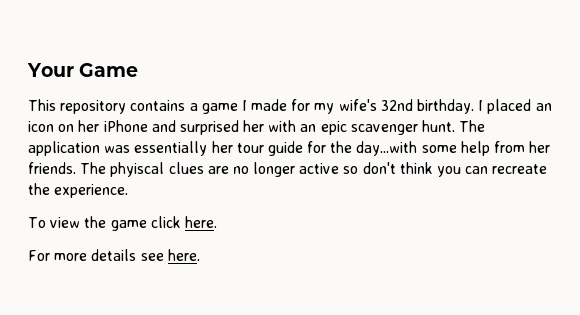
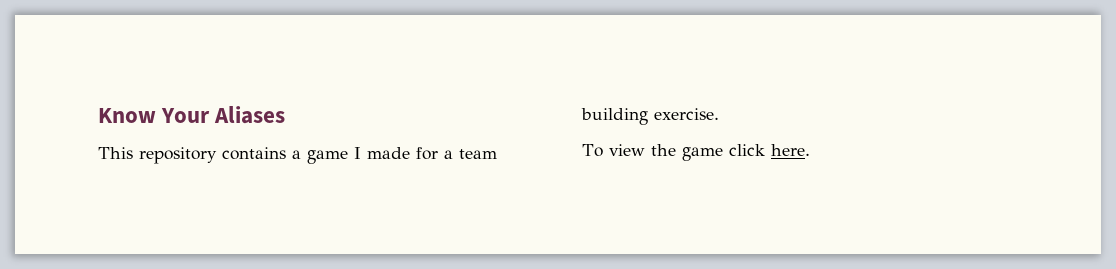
[27,63,139,77] Your Game -> [98,106,286,124] Know Your Aliases
[314,99,552,114] [28,120,486,135] [28,141,551,156] [28,162,548,177] [28,183,129,198] my wife's 32nd birthday. I placed an icon on her iPhone and surprised her with an epic scavenger hunt. The application was essentially her tour guide for the day...with some help from her friends. The phyiscal clues are no longer active so don't think you can recreate the experience. -> [444,149,497,159] [581,108,719,125] a team building exercise.
[28,249,200,261] // For more details see here. -> (810, 150) none

